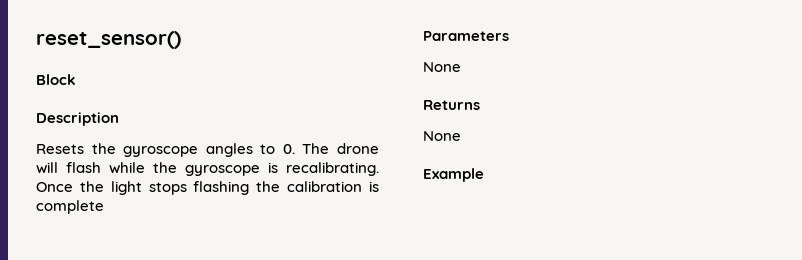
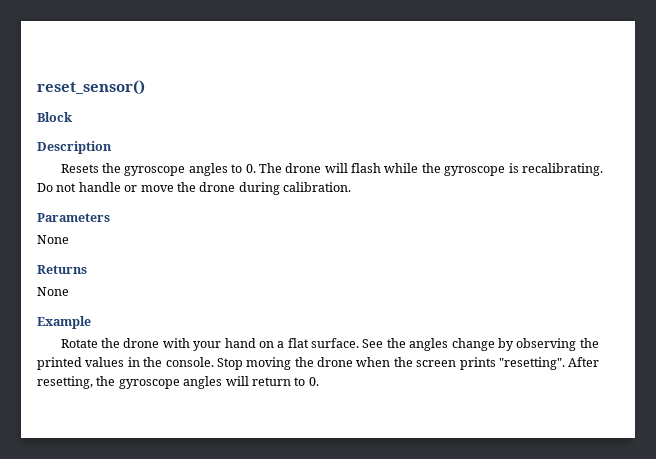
[36,181,380,195] [36,200,104,214] Once the light stops flashing the calibration is complete -> [37,182,351,195] Do not handle or move the drone during calibration.
(484, 175) none -> [60,338,599,351] [37,357,600,370] [37,376,319,389] // Rotate the drone with your hand on a flat surface. See the angles change by observing the printed values in the console. Stop moving the drone when the screen prints "resetting". After resetting, the gyroscope angles will return to 0.

